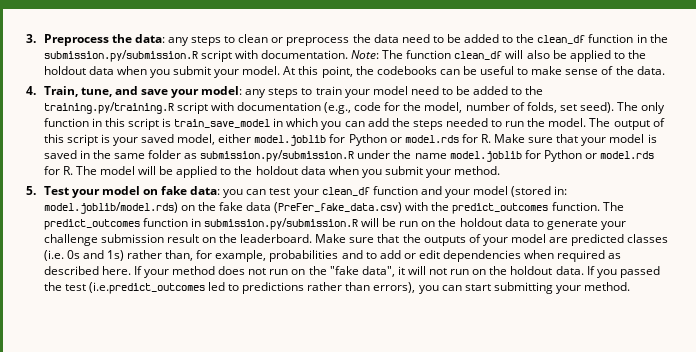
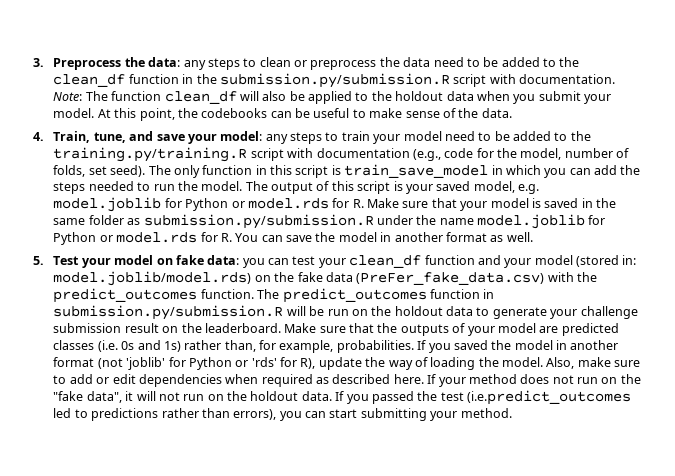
[218,134,252,143] either -> [518,184,540,194] e.g.
[75,166,501,178] The model will be applied to the holdout data when you submit your method. -> [235,232,533,242] You can save the model in another format as well.
[269,250,363,262] probabilities and -> [336,340,619,353] [53,357,641,370] probabilities. If you saved the model in another format (not 'joblib' for Python or 'rds' for R), update the way of loading the model. Also, make sure

